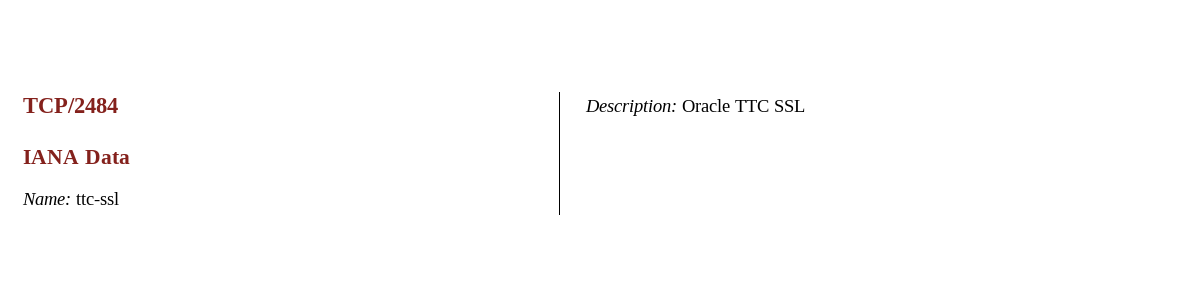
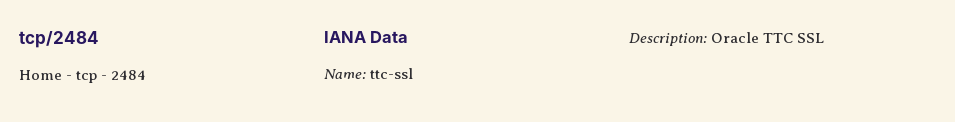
[23,98,118,113] TCP/2484 -> [19,31,99,48] [19,70,147,83] tcp/2484 // Home - tcp - 2484

